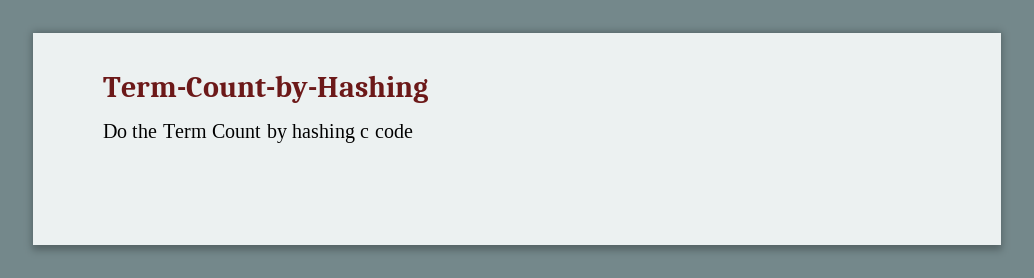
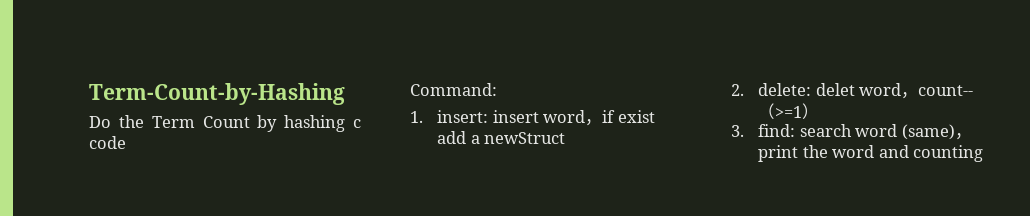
(413, 131) none -> [410,83,497,96] [410,110,655,126] [437,131,566,144] [731,83,974,99] [758,103,820,119] [731,124,972,140] [758,145,983,162] // Command: // 1. insert: insert word，if exist add a newStruct // 2. delete: delet word，count--（>=1） // 3. find: search word (same)，print the word and counting

